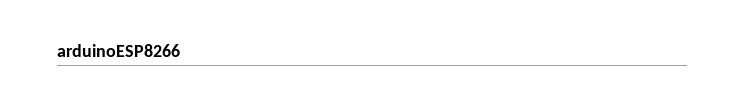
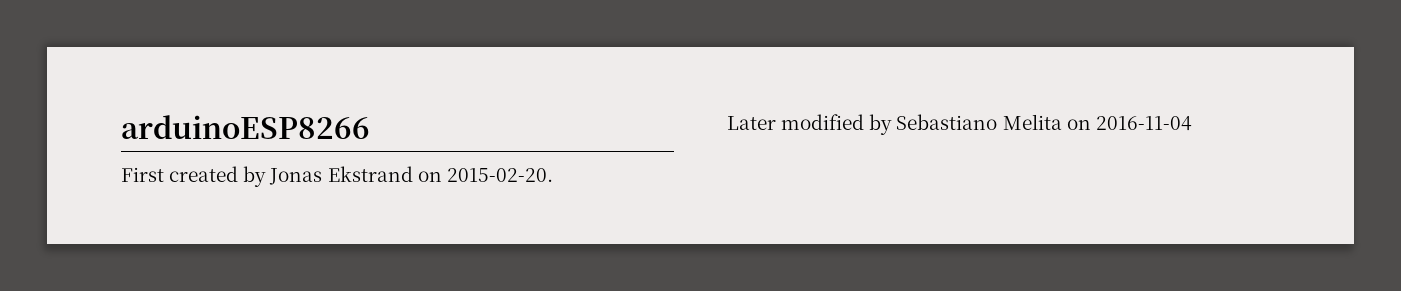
(180, 50) none -> [121,166,553,187] [727,114,1192,135] // First created by Jonas Ekstrand on 2015-02-20. // Later modified by Sebastiano Melita on 2016-11-04

